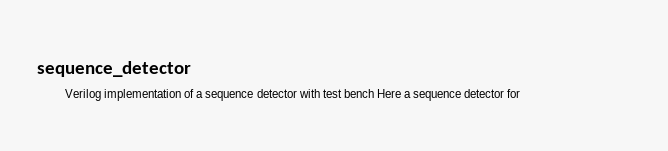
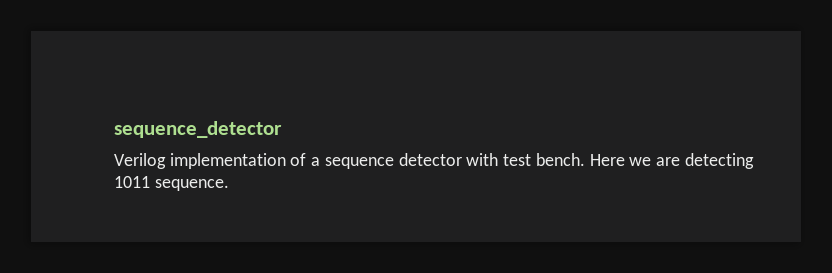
[343,89,521,101] bench Here a sequence detector for -> [535,153,754,169] [114,176,229,191] bench. Here we are detecting 1011 sequence.

